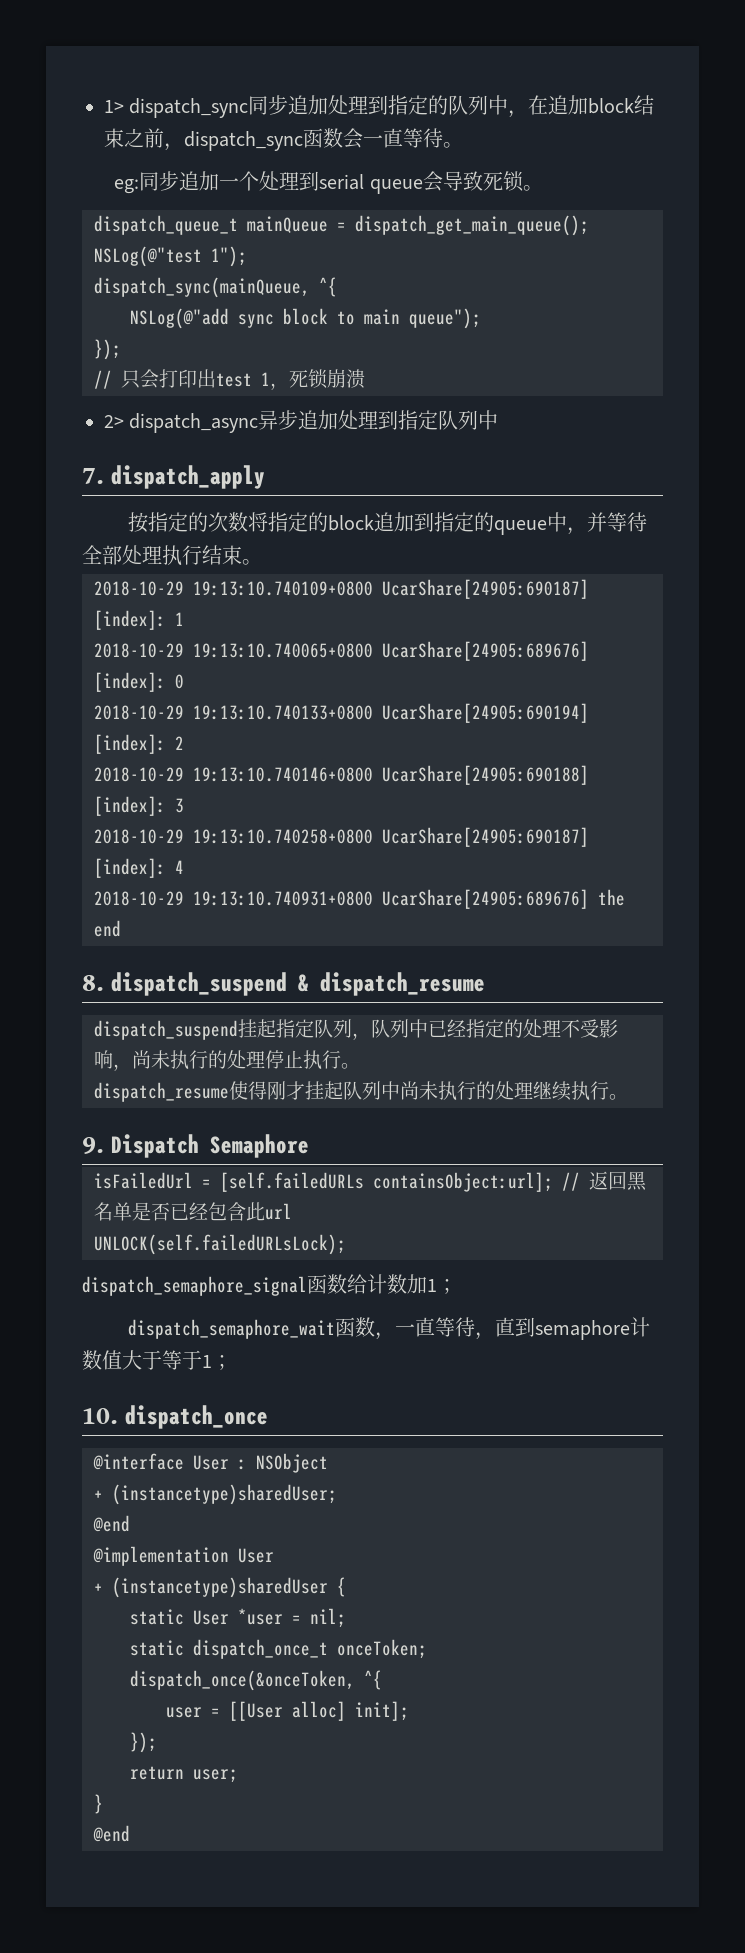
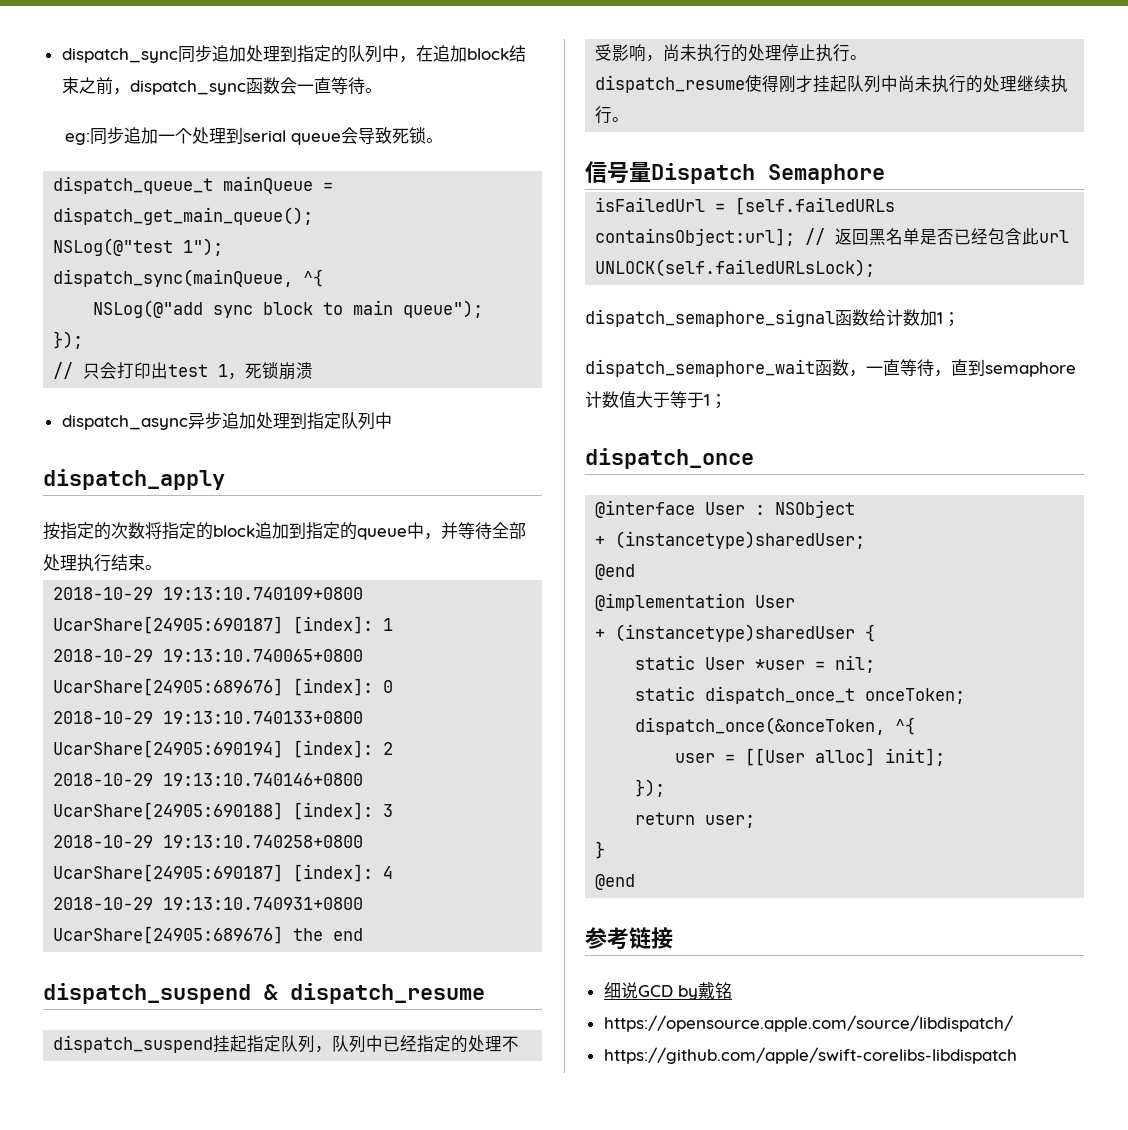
[104,100,124,113] 1> -> (61, 55) none
[104,415,124,428] 2> -> (314, 370) none
[82,468,104,484] 7. -> (392, 420) none
[82,975,104,991] 8. -> (364, 934) none
[82,1137,104,1154] 9. -> [585,161,651,184] 信号量
[82,1408,118,1424] 10. -> (727, 401) none
(130, 1833) none -> [585,927,673,950] [603,982,732,1000] [603,1015,1013,1032] [603,1047,1017,1064] // 参考链接 // 细说GCD by戴铭 // https://opensource.apple.com/source/libdispatch/ // https://github.com/apple/swift-corelibs-libdispatch

